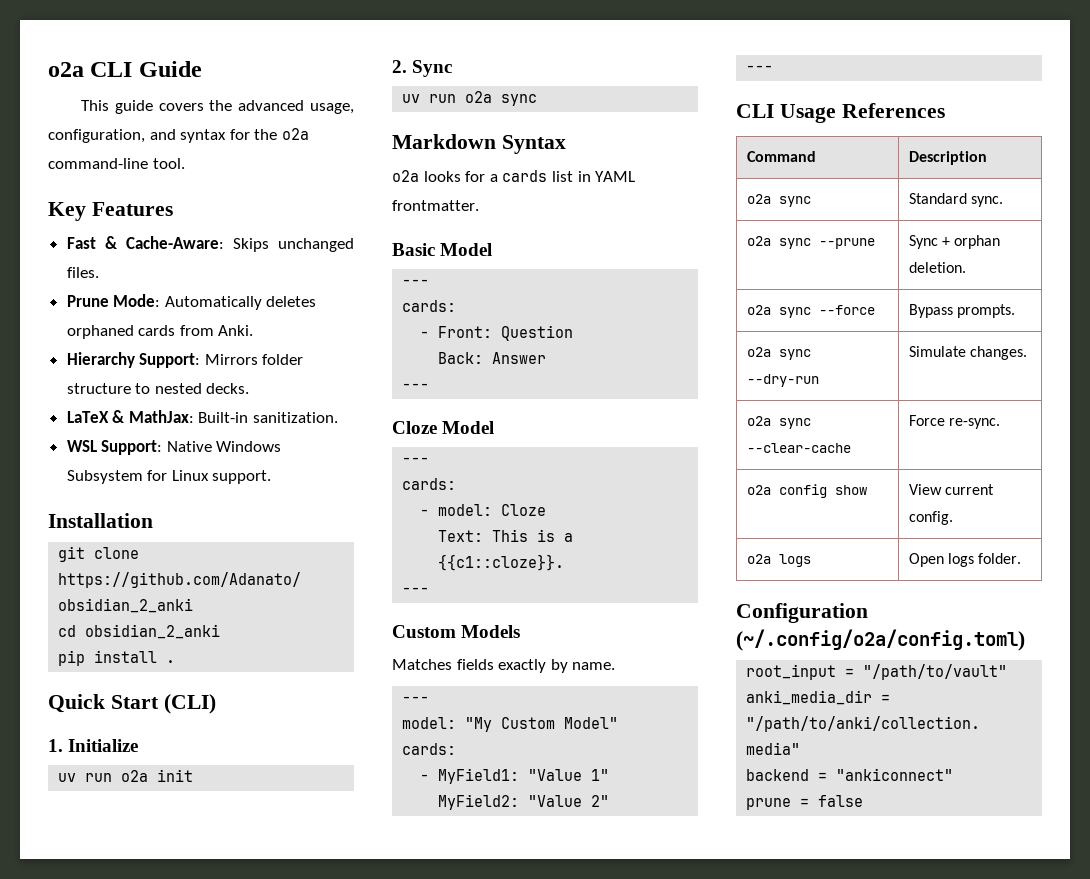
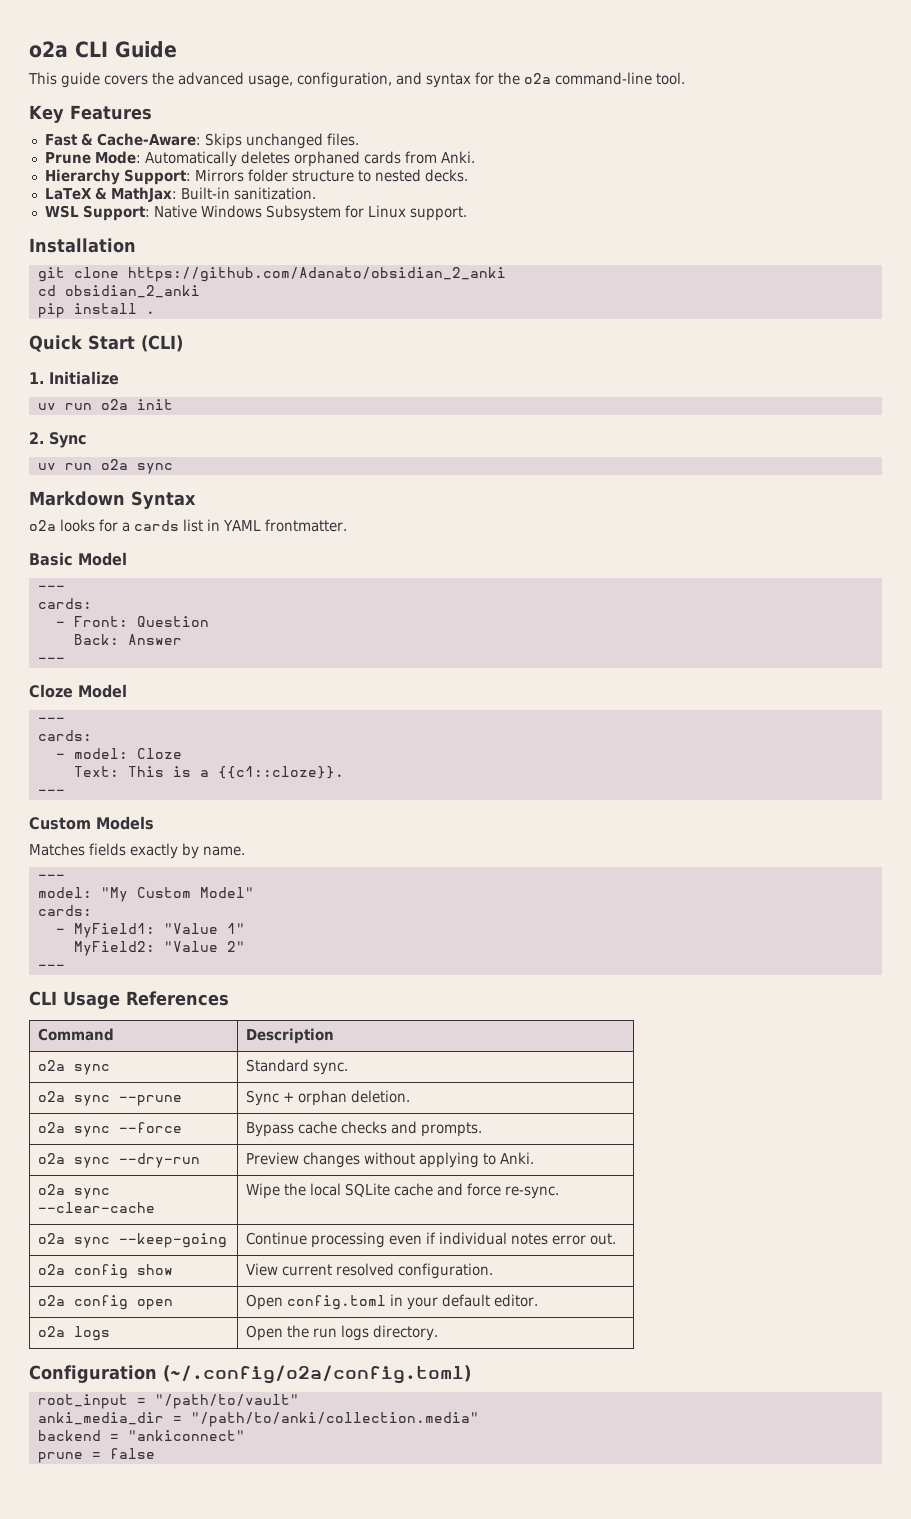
(954, 311) none -> [297,1121,417,1134] cache checks and
[909,346,1028,360] [747,416,812,429] [747,443,852,453] [909,415,1001,429] Simulate changes. // o2a sync --clear-cache | Force re-sync. -> [245,1152,534,1168] [37,1184,110,1199] [37,1202,155,1213] [245,1183,559,1199] [37,1233,227,1248] [245,1232,616,1248] Preview changes without applying to Anki. // o2a sync --clear-cache | Wipe the local SQLite cache and force re-sync. // o2a sync --keep-going | Continue processing even if individual notes error out.
[909,511,954,525] config. -> [335,1263,493,1279] [37,1295,173,1310] [245,1294,538,1310] resolved configuration. // o2a config open | Open config.toml in your default editor.
[948,553,1022,567] logs folder. -> [286,1325,438,1341] the run logs directory.

